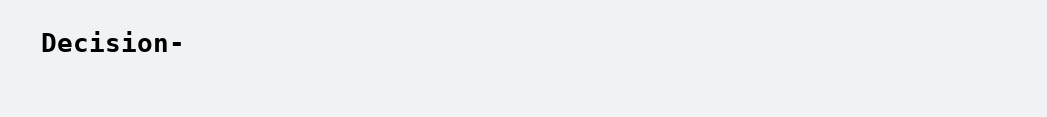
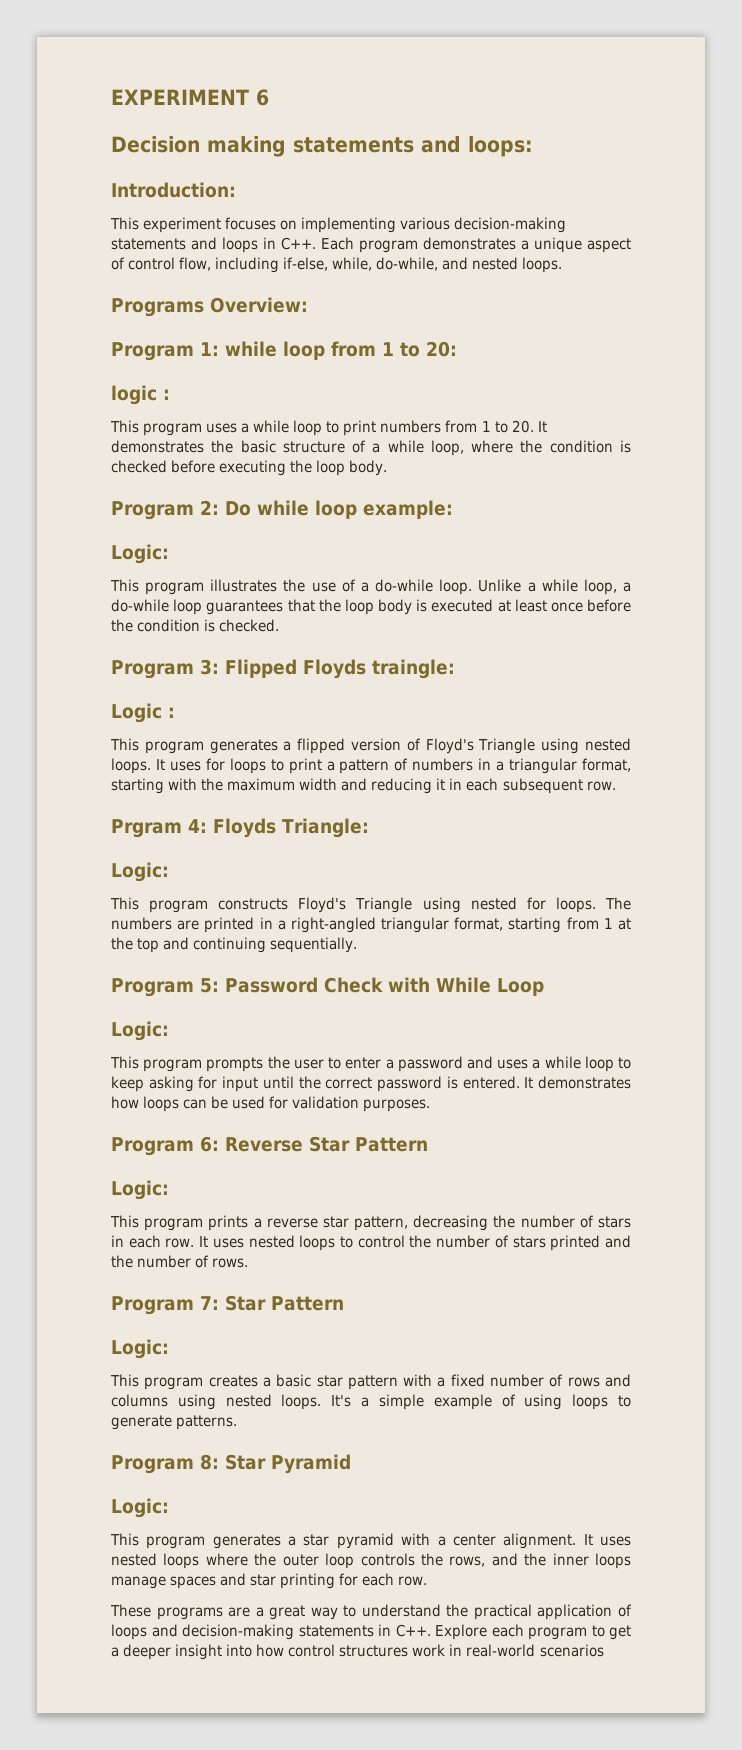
[41,31,185,52] Decision- -> [111,89,269,106] [111,136,533,157] [111,182,236,198] [110,217,567,233] [111,237,631,253] [111,257,563,273] [111,297,308,317] [111,341,457,361] [111,385,170,405] [110,420,547,436] [111,440,631,456] [111,460,388,476] [111,500,453,520] [111,544,169,564] [110,579,631,595] [111,599,631,615] [111,619,280,632] [111,659,455,679] [111,703,175,723] [110,738,631,754] [111,758,631,774] [111,778,616,794] [111,818,369,838] [111,862,169,882] [110,897,631,913] [111,917,631,933] [111,937,358,953] [111,977,544,997] [111,1021,169,1041] [110,1056,632,1072] [111,1076,632,1092] [111,1096,431,1112] [111,1136,428,1156] [111,1180,169,1200] [110,1215,631,1231] [111,1235,631,1251] [111,1255,249,1268] [111,1295,344,1315] [111,1339,169,1359] [110,1374,632,1390] [111,1394,631,1410] [111,1415,238,1430] [111,1454,351,1474] [111,1498,169,1518] [110,1533,632,1549] [111,1553,632,1569] [111,1573,428,1589] [110,1604,632,1620] [111,1624,631,1640] [111,1644,604,1660] EXPERIMENT 6 // Decision making statements and loops: // Introduction: // This experiment focuses on implementing various decision-making statements and loops in C++. Each program demonstrates a unique aspect of control flow, including if-else, while, do-while, and nested loops. // Programs Overview: // Program 1: while loop from 1 to 20: // logic : // This program uses a while loop to print numbers from 1 to 20. It demonstrates the basic structure of a while loop, where the condition is checked before executing the loop body. // Program 2: Do while loop example: // Logic: // This program illustrates the use of a do-while loop. Unlike a while loop, a do-while loop guarantees that the loop body is executed at least once before the condition is checked. // Program 3: Flipped Floyds traingle: // Logic : // This program generates a flipped version of Floyd's Triangle using nested loops. It uses for loops to print a pattern of numbers in a triangular format, starting with the maximum width and reducing it in each subsequent row. // Prgram 4: Floyds Triangle: // Logic: // This program constructs Floyd's Triangle using nested for loops. The numbers are printed in a right-angled triangular format, starting from 1 at the top and continuing sequentially. // Program 5: Password Check with While Loop // Logic: // This program prompts the user to enter a password and uses a while loop to keep asking for input until the correct password is entered. It demonstrates how loops can be used for validation purposes. // Program 6: Reverse Star Pattern // Logic: // This program prints a reverse star pattern, decreasing the number of stars in each row. It uses nested loops to control the number of stars printed and the number of rows. // Program 7: Star Pattern // Logic: // This program creates a basic star pattern with a fixed number of rows and columns using nested loops. It's a simple example of using loops to generate patterns. // Program 8: Star Pyramid // Logic: // This program generates a star pyramid with a center alignment. It uses nested loops where the outer loop controls the rows, and the inner loops manage spaces and star printing for each row. // These programs are a great way to understand the practical application of loops and decision-making statements in C++. Explore each program to get a deeper insight into how control structures work in real-world scenarios

